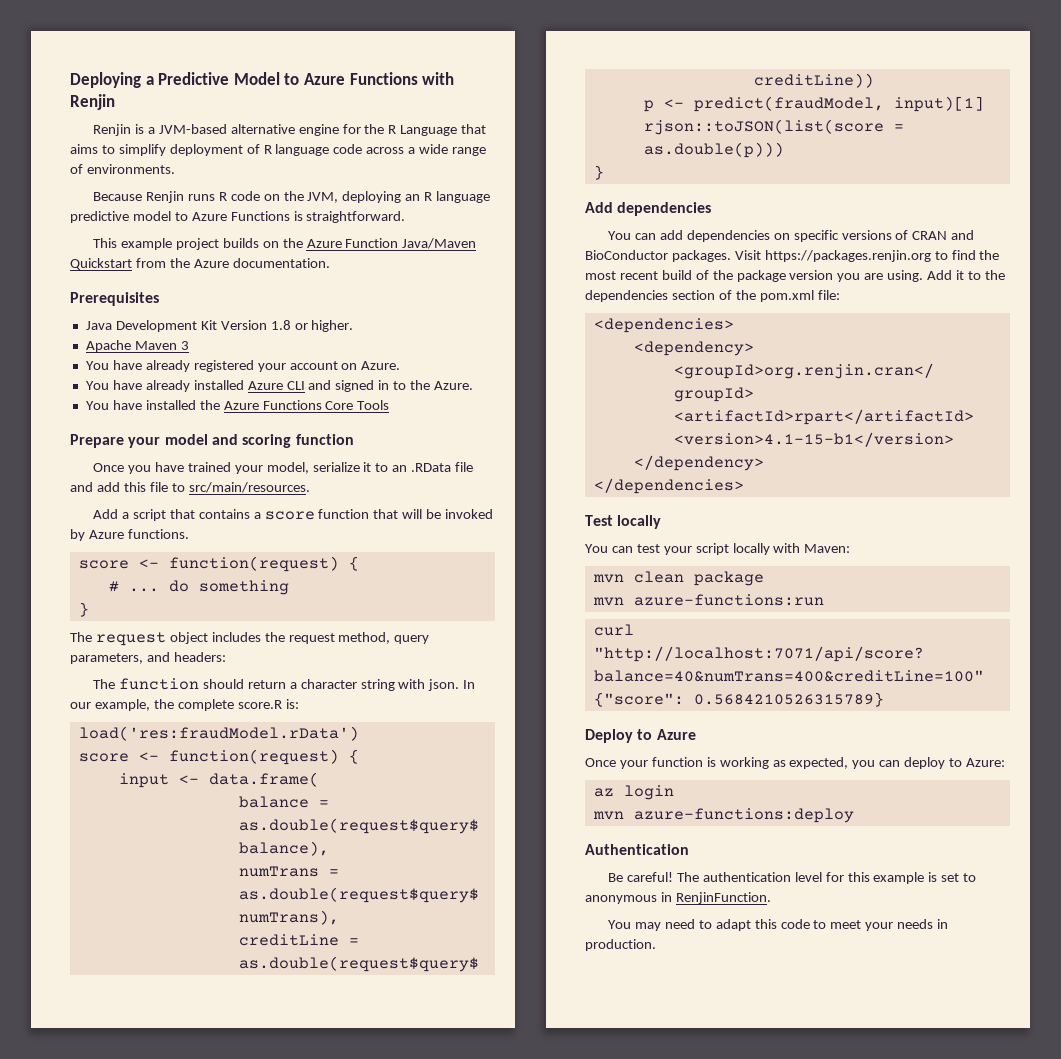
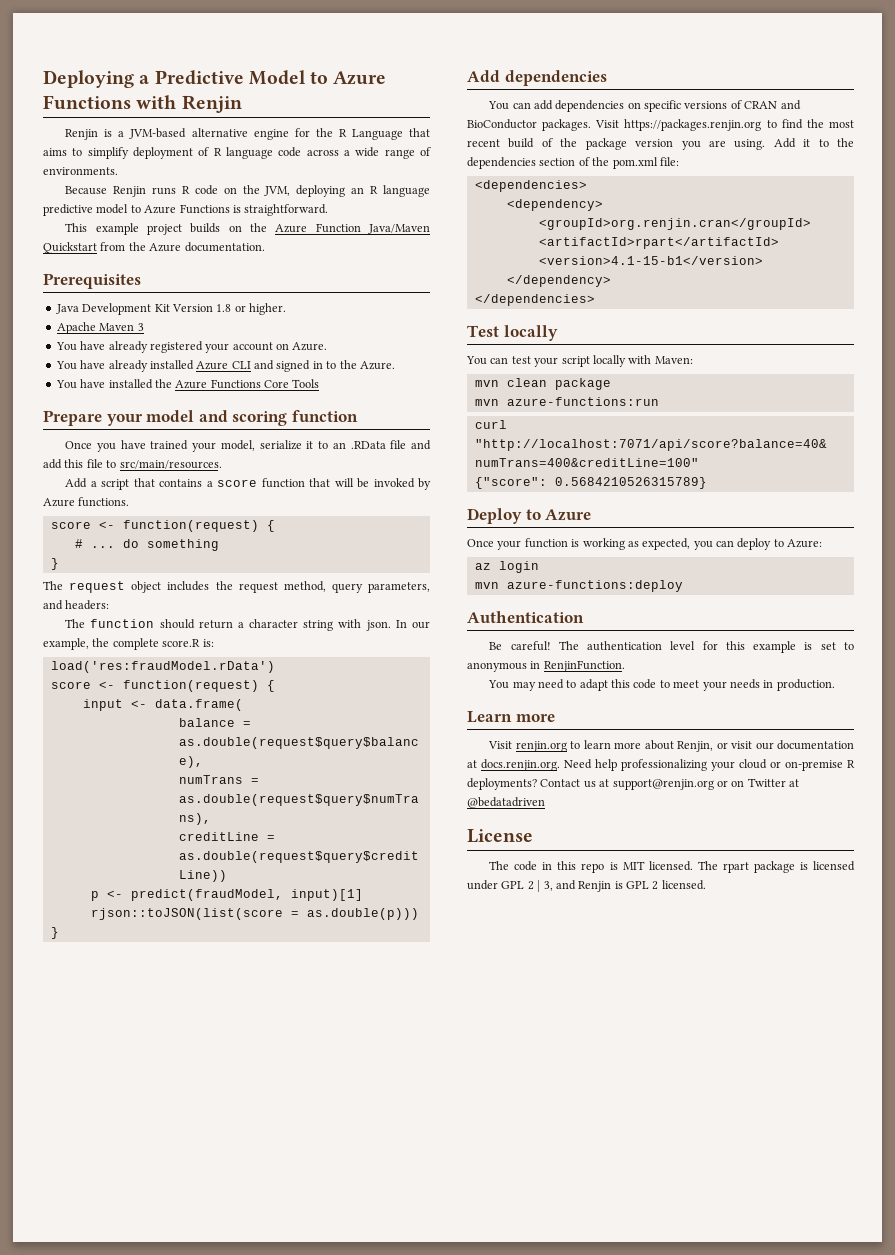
(656, 945) none -> [467,711,555,723] [488,740,854,752] [467,759,855,771] [467,778,799,790] [467,797,545,808] [467,829,533,843] [489,861,855,873] [467,880,706,892] // Learn more // Visit renjin.org to learn more about Renjin, or visit our documentation at docs.renjin.org. Need help professionalizing your cloud or on-premise R deployments? Contact us at support@renjin.org or on Twitter at @bedatadriven // License // The code in this repo is MIT licensed. The rpart package is licensed under GPL 2 | 3, and Renjin is GPL 2 licensed.

